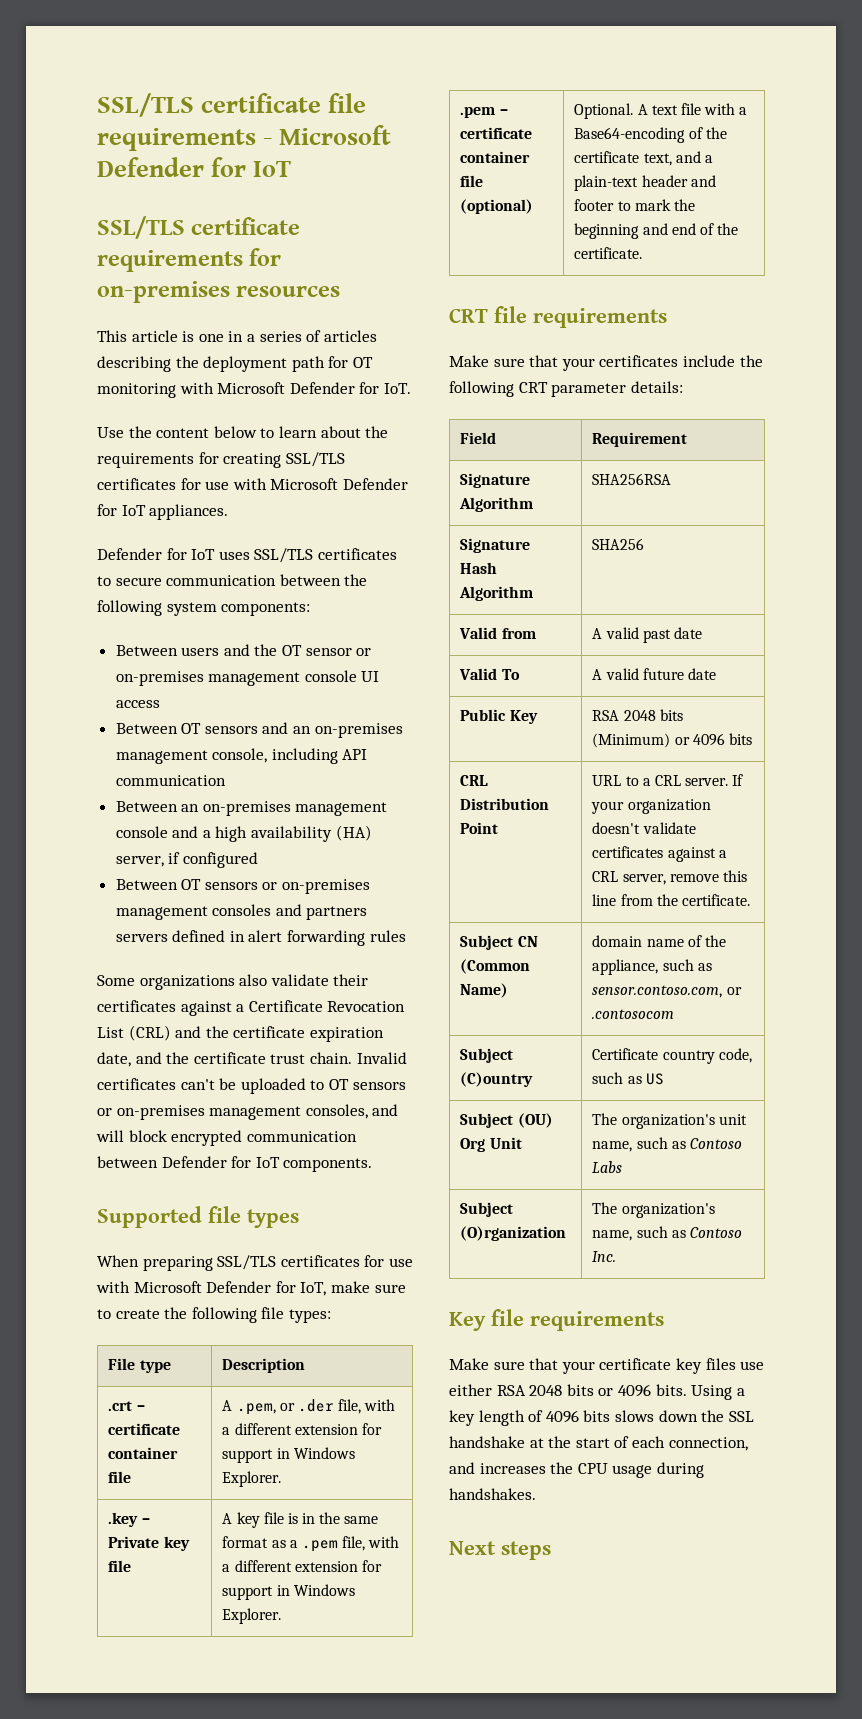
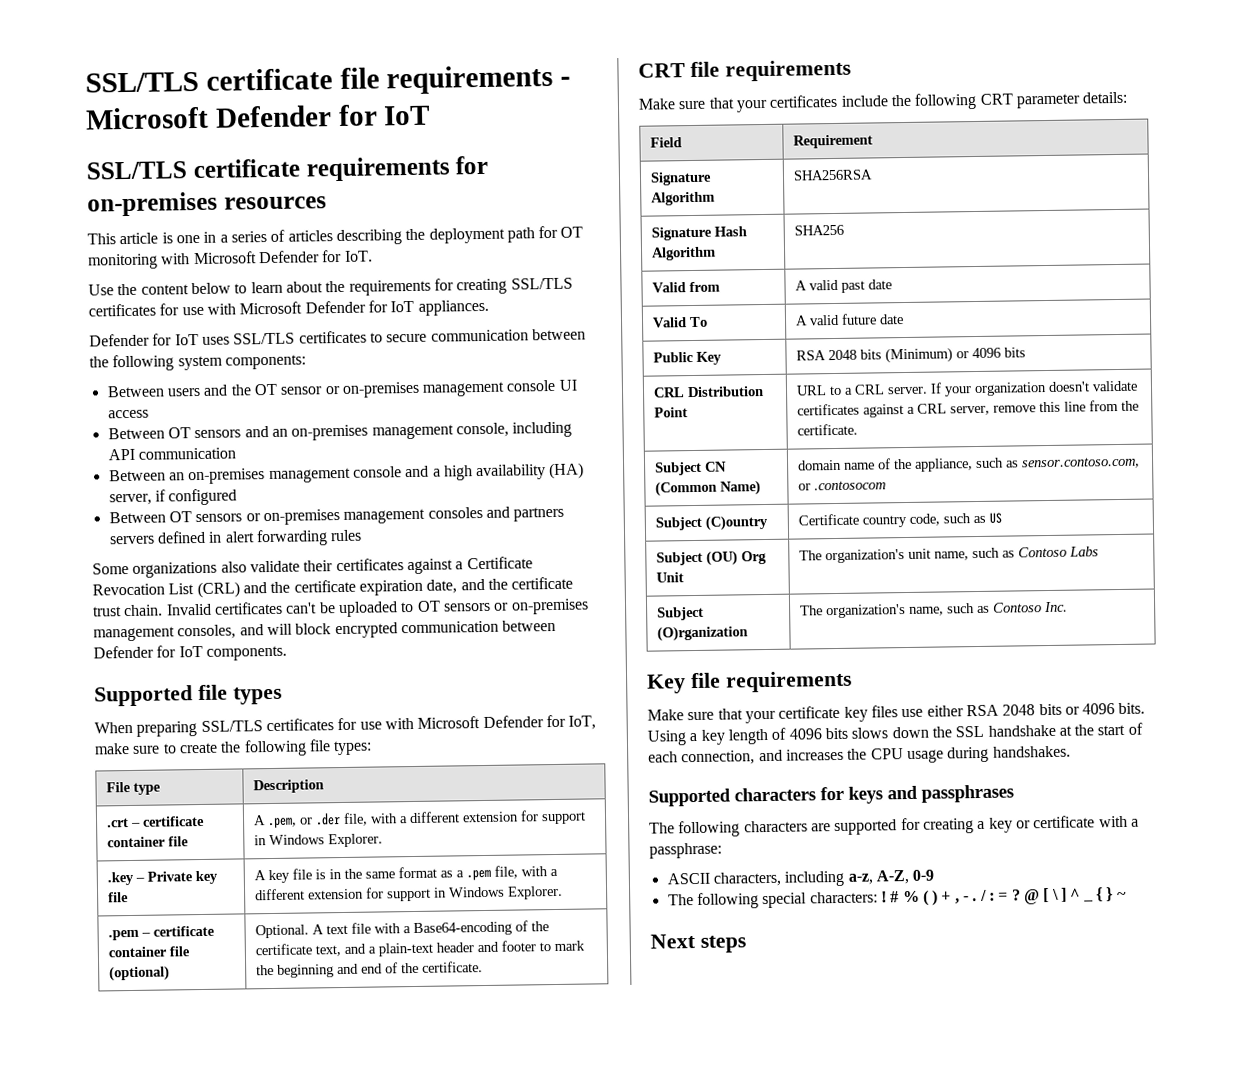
(536, 1494) none -> [648,784,1014,807] [649,815,1139,838] [649,842,722,859] [666,869,935,887] [667,887,1127,910] // Supported characters for keys and passphrases // The following characters are supported for creating a key or certificate with a passphrase: // ASCII characters, including a-z, A-Z, 0-9 // The following special characters: ! # % ( ) + , - . / : = ? @ [ \ ] ^ _ { } ~

